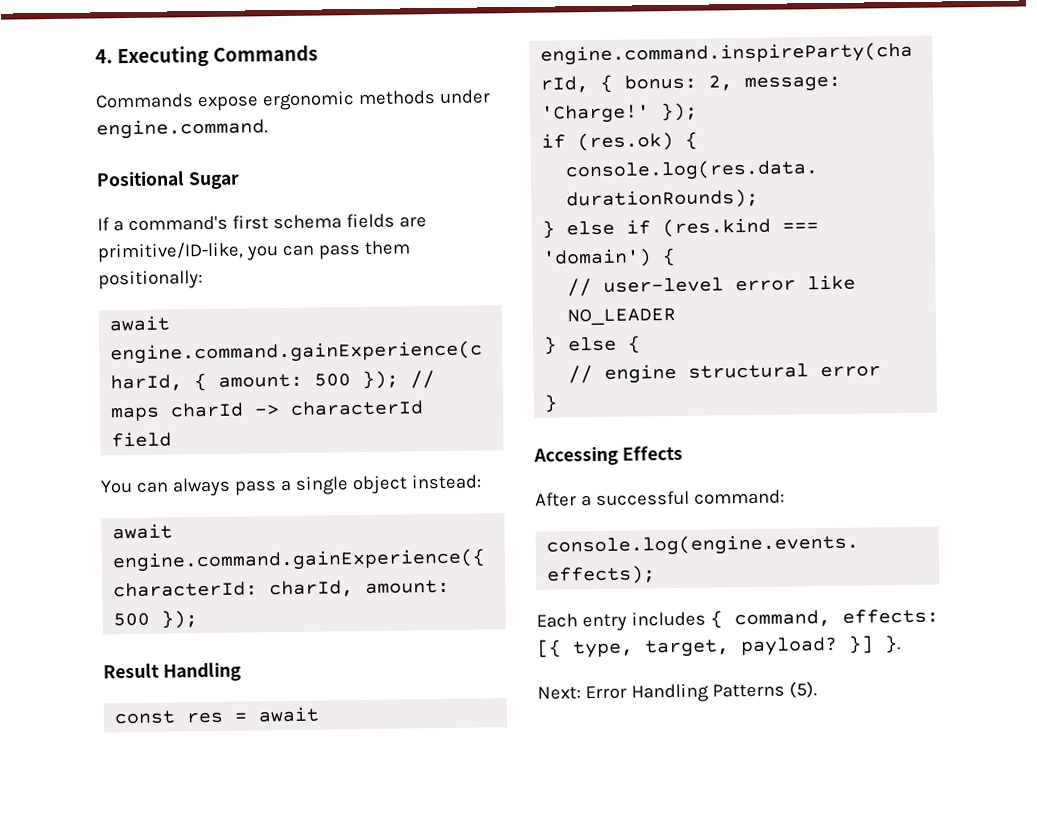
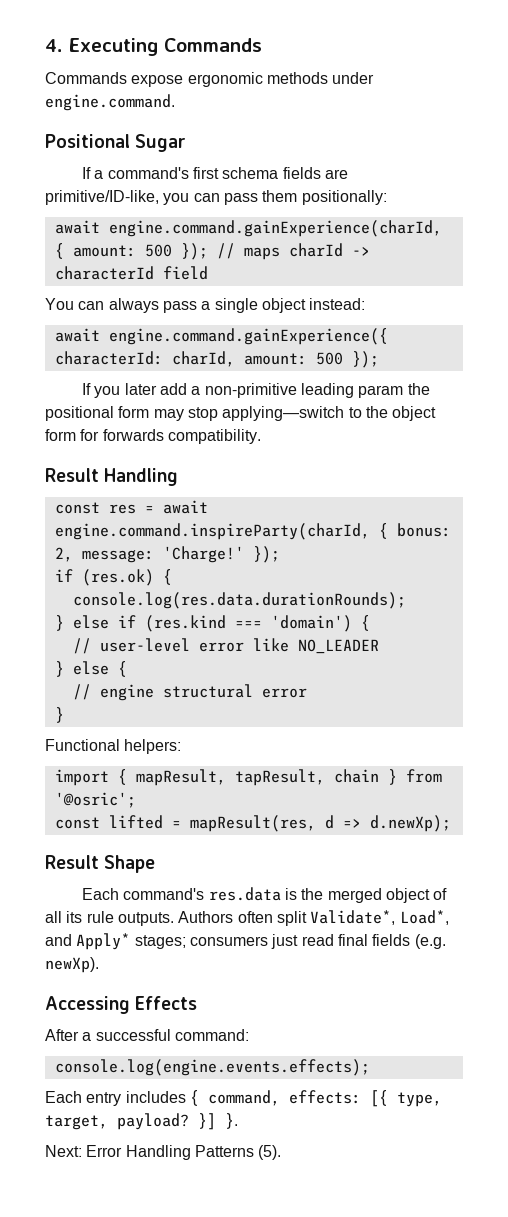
(199, 619) none -> [81,383,430,398] [45,406,437,421] [45,429,261,444] // If you later add a non-primitive leading param the positional form may stop applying—switch to the object form for forwards compatibility.
(559, 403) none -> [45,739,182,754] [54,769,442,786] [54,792,136,808] [54,815,451,832] [45,855,156,873] [81,887,448,903] [45,910,449,926] [45,933,446,950] [45,957,99,973] // Functional helpers: // import { mapResult, tapResult, chain } from '@osric'; // const lifted = mapResult(res, d => d.newXp); // Result Shape // Each command's res.data is the merged object of all its rule outputs. Authors often split Validate*, Load*, and Apply* stages; consumers just read final fields (e.g. newXp).

